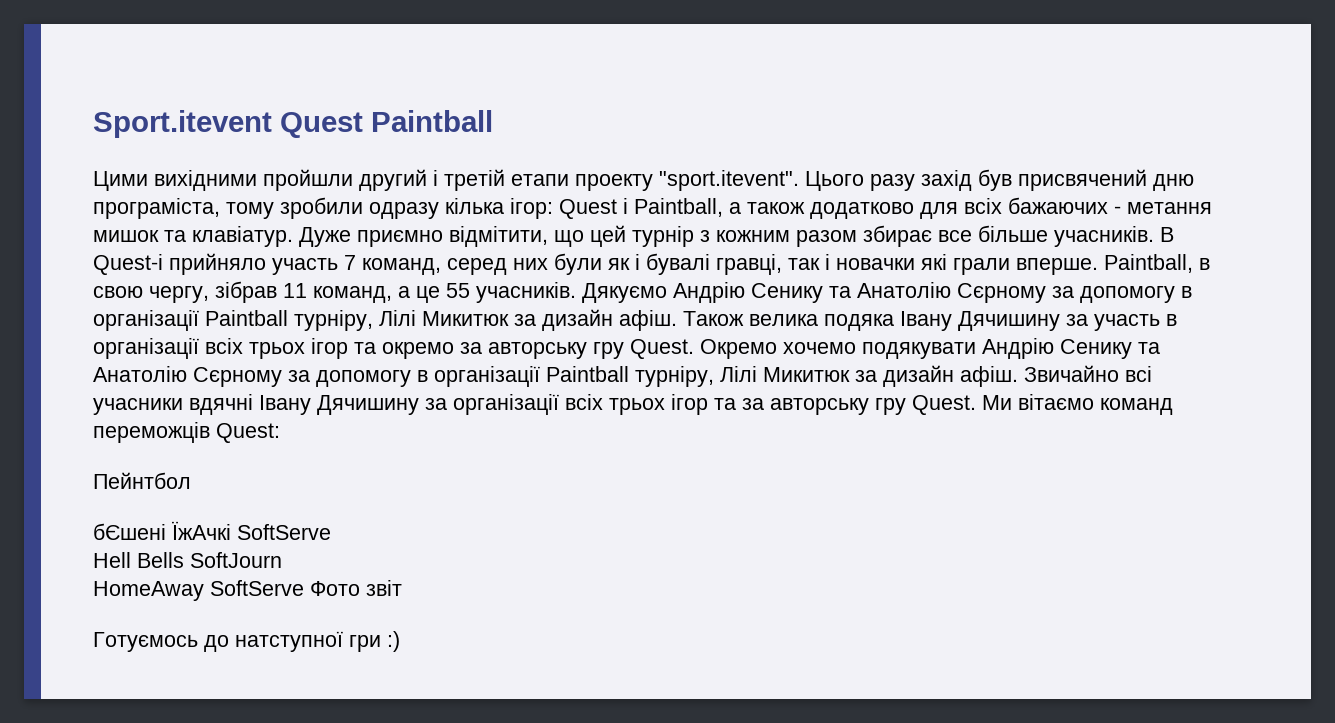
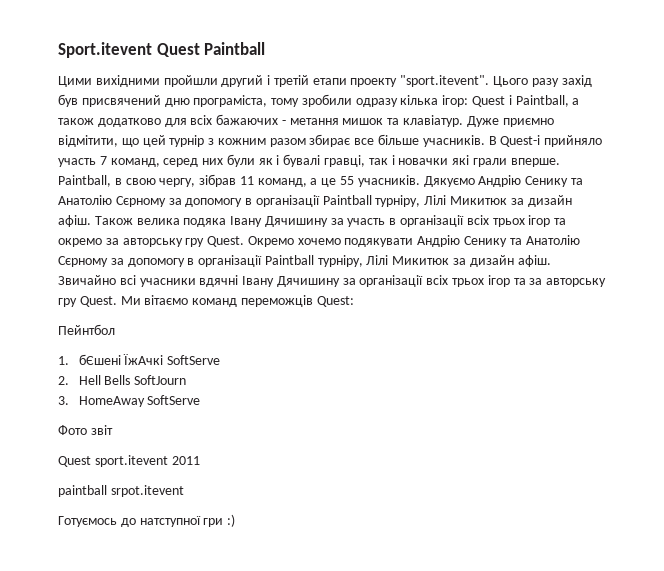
(191, 480) none -> [58,356,69,365] 1.
(331, 532) none -> [58,376,69,385] 2.
(282, 560) none -> [58,396,69,405] 3.
(304, 588) none -> (201, 400) //
(402, 588) none -> [58,455,200,467] [58,485,184,497] // Quest sport.itevent 2011 // paintball srpot.itevent

